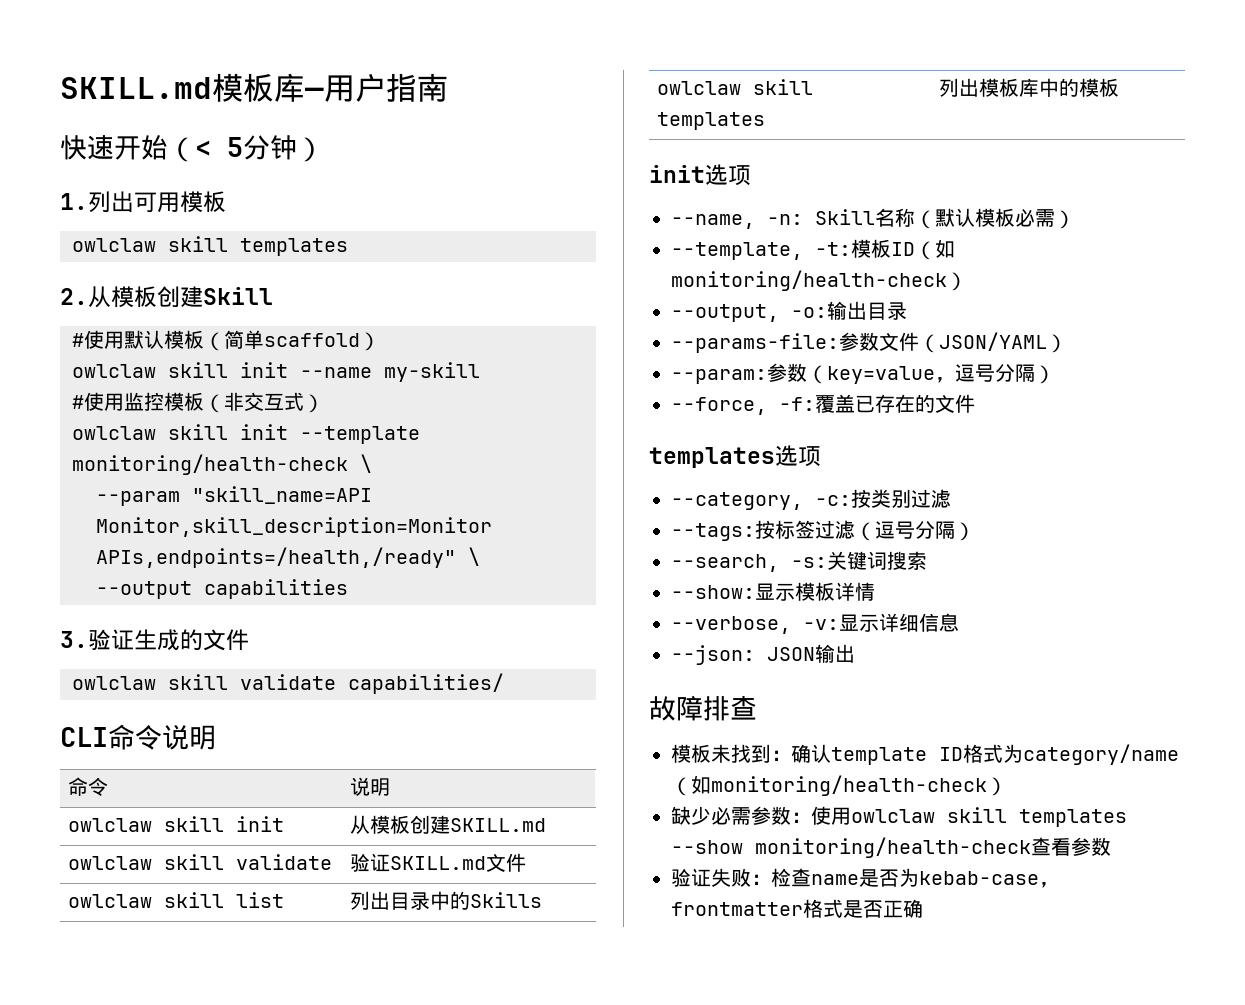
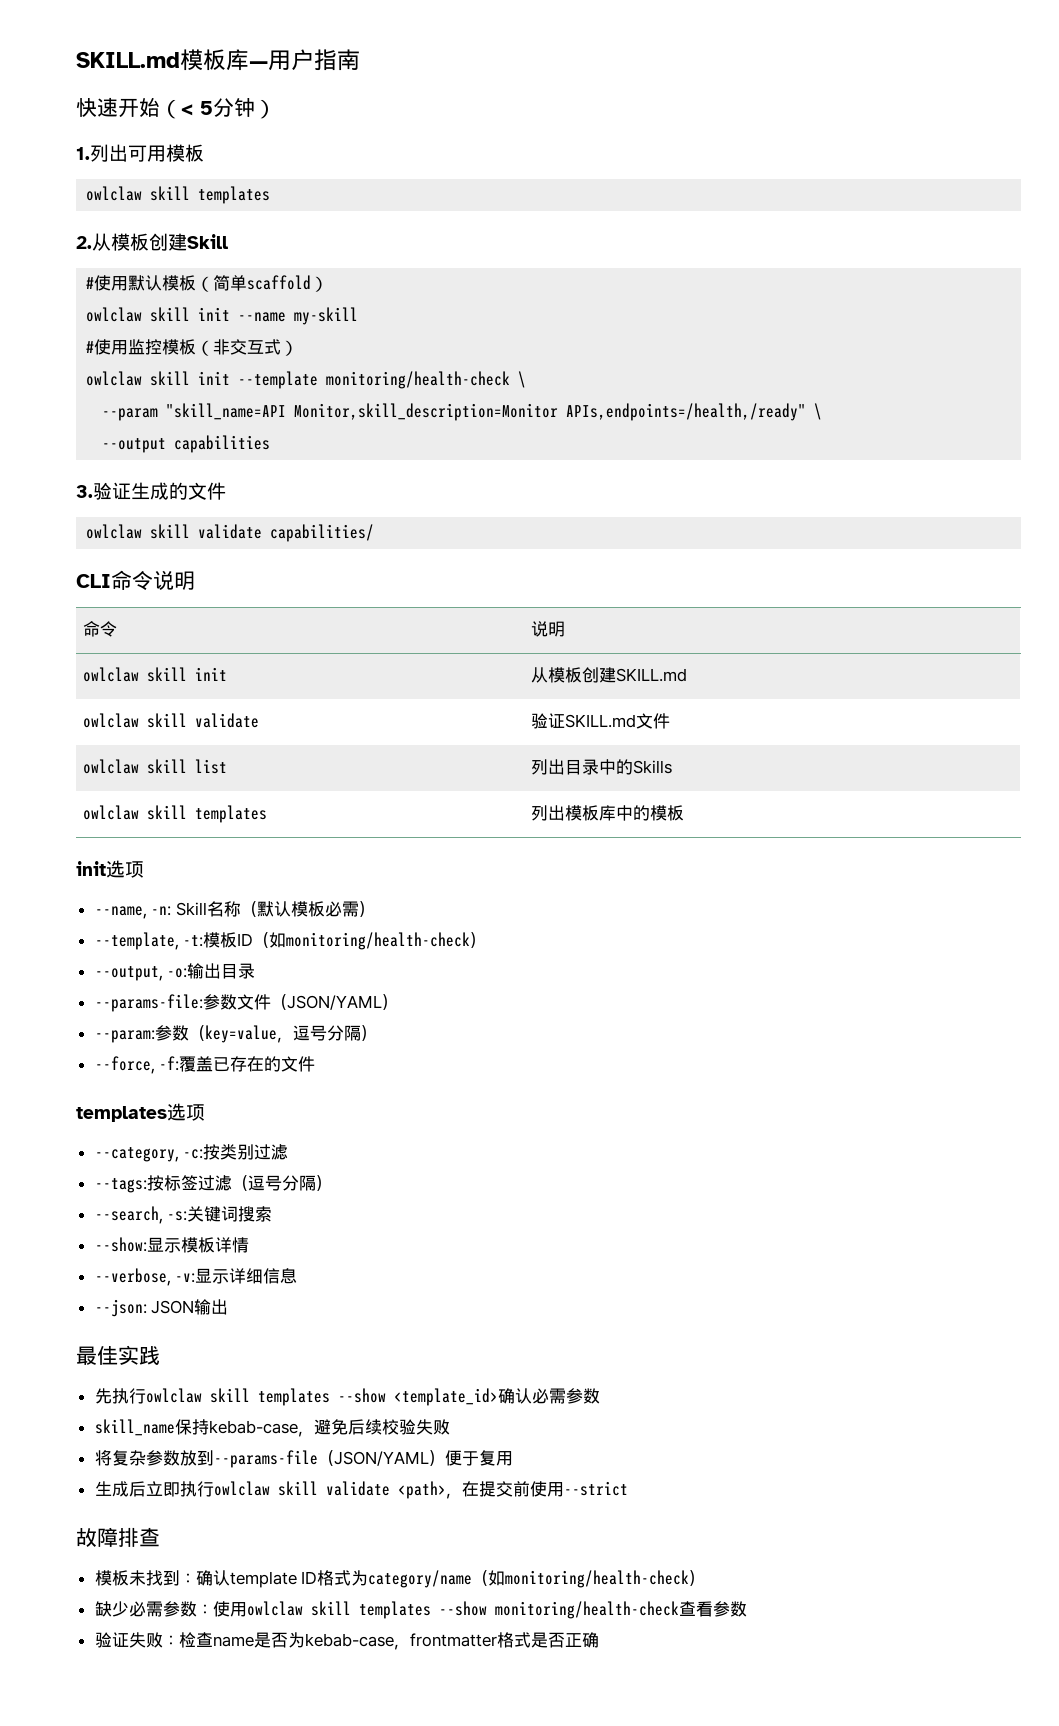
(855, 653) none -> [76,1345,160,1365] [94,1388,600,1406] [94,1419,450,1437] [94,1450,513,1468] [94,1481,628,1499] // 最佳实践 // 先执行owlclaw skill templates --show <template_id>确认必需参数 // skill_name保持kebab-case，避免后续校验失败 // 将复杂参数放到--params-file（JSON/YAML）便于复用 // 生成后立即执行owlclaw skill validate <path>，在提交前使用--strict

